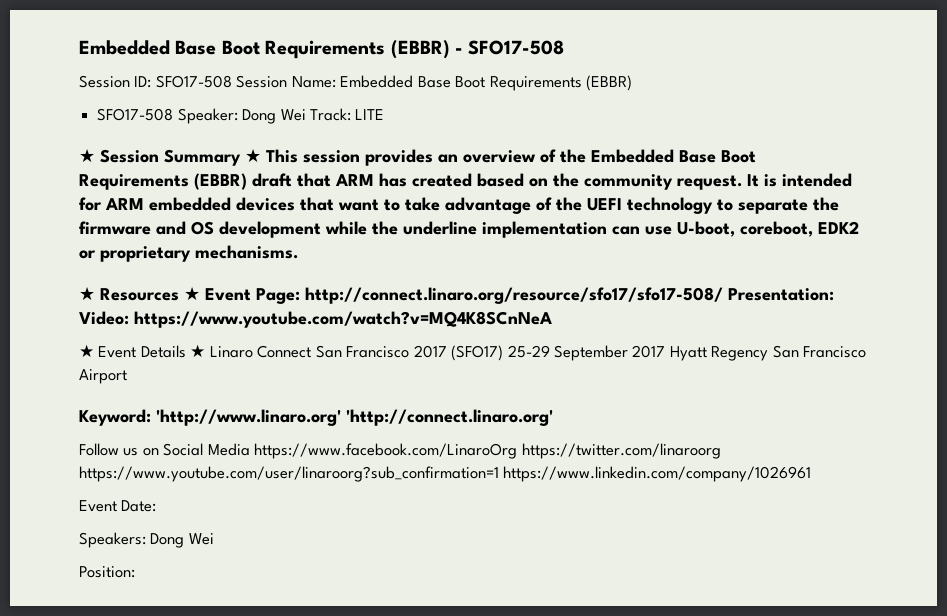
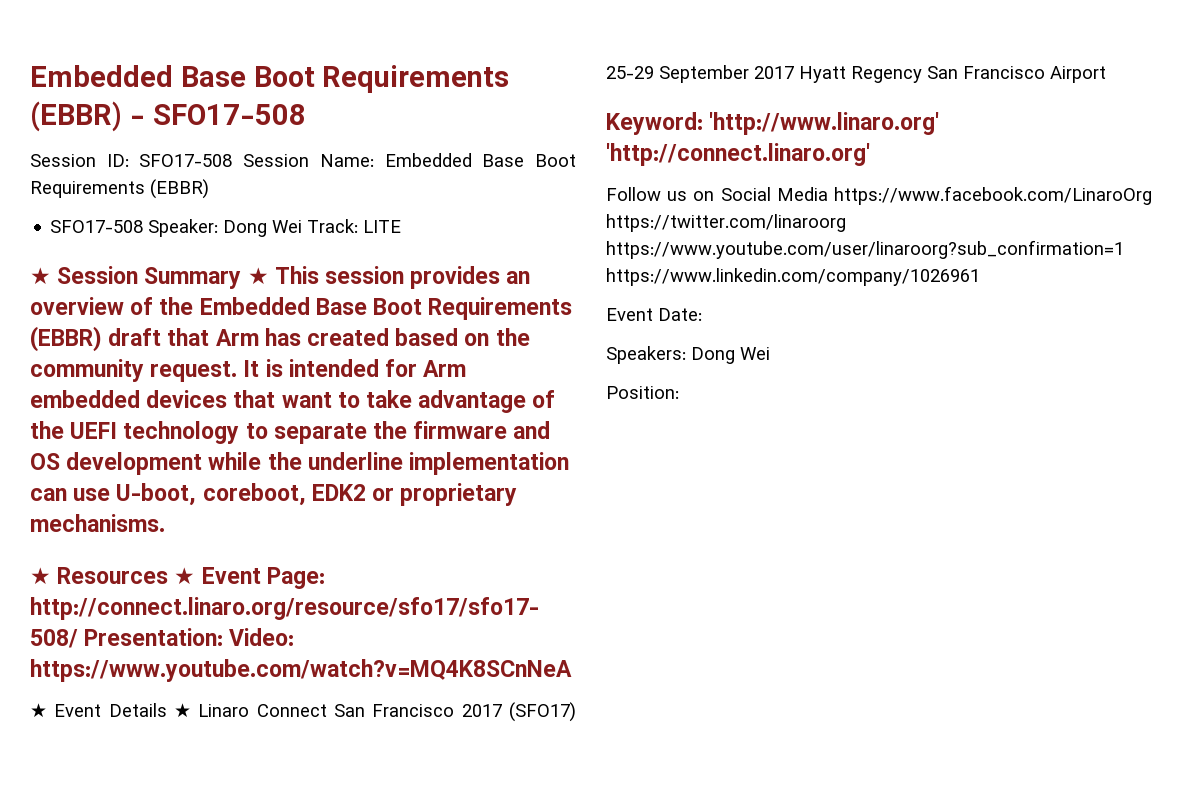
[335,174,374,186] ARM -> [215,329,259,346] Arm
[105,198,144,210] ARM -> [423,360,467,377] Arm

